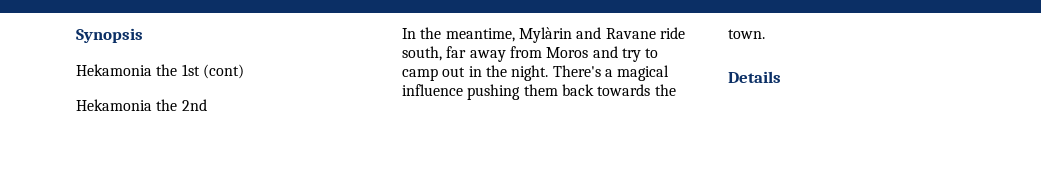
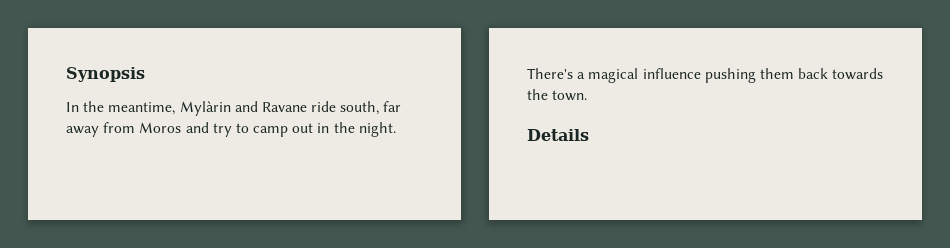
[76,64,244,79] [76,99,207,111] // Hekamonia the 1st (cont) // Hekamonia the 2nd -> (145, 74) none

